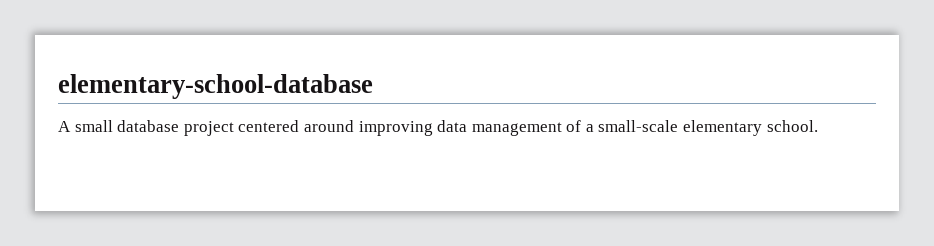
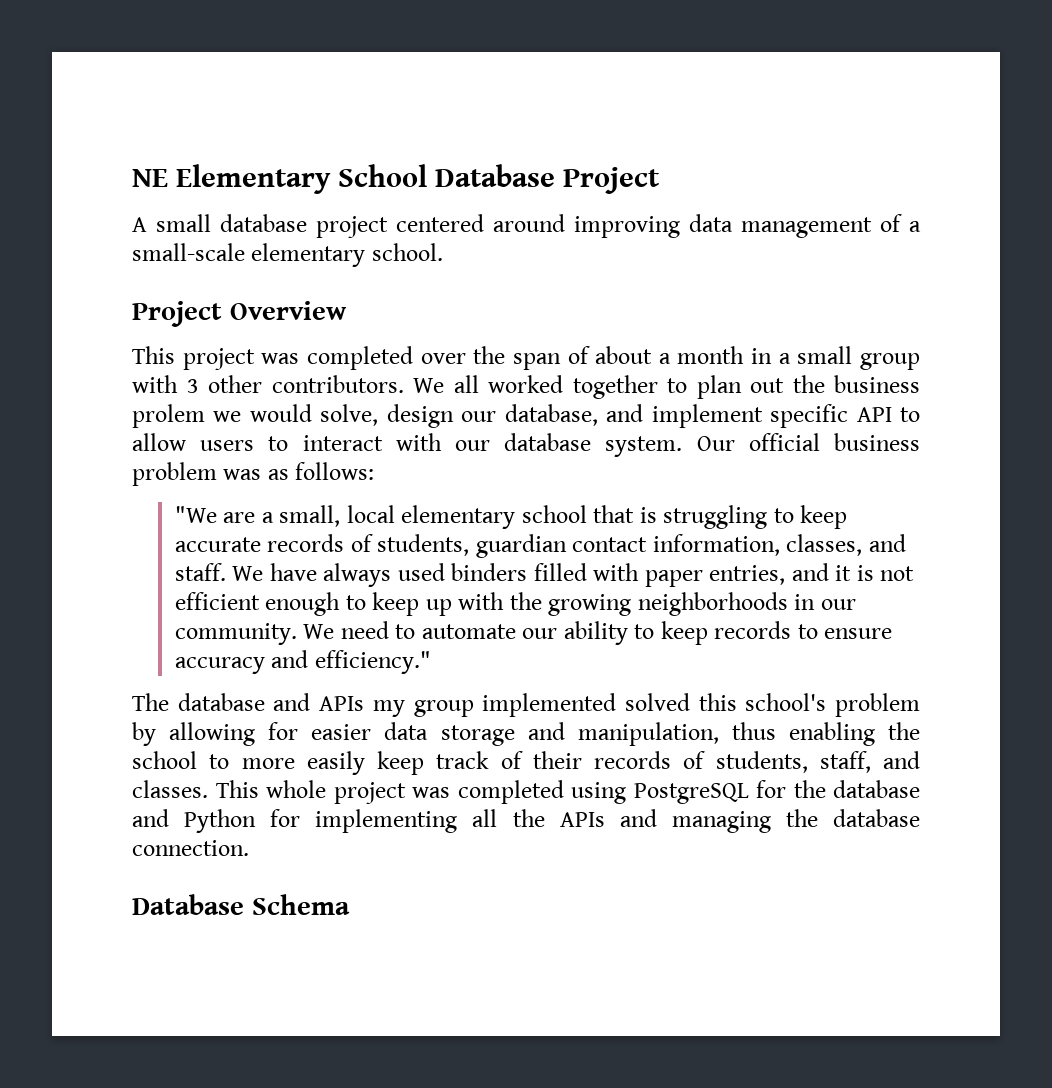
[58,74,373,99] elementary-school-database -> [132,164,661,194] NE Elementary School Database Project
(818, 126) none -> [132,301,347,327] [132,346,920,370] [132,375,920,399] [132,404,920,428] [132,433,920,457] [132,462,375,486] [174,505,848,529] [174,534,906,558] [174,563,915,587] [174,592,856,616] [174,621,893,645] [174,650,431,674] [132,693,920,717] [132,722,921,746] [132,751,920,775] [132,780,920,804] [132,809,921,833] [132,840,249,856] [132,894,350,915] // Project Overview // This project was completed over the span of about a month in a small group with 3 other contributors. We all worked together to plan out the business prolem we would solve, design our database, and implement specific API to allow users to interact with our database system. Our official business problem was as follows: // "We are a small, local elementary school that is struggling to keep accurate records of students, guardian contact information, classes, and staff. We have always used binders filled with paper entries, and it is not efficient enough to keep up with the growing neighborhoods in our community. We need to automate our ability to keep records to ensure accuracy and efficiency." // The database and APIs my group implemented solved this school's problem by allowing for easier data storage and manipulation, thus enabling the school to more easily keep track of their records of students, staff, and classes. This whole project was completed using PostgreSQL for the database and Python for implementing all the APIs and managing the database connection. // Database Schema

